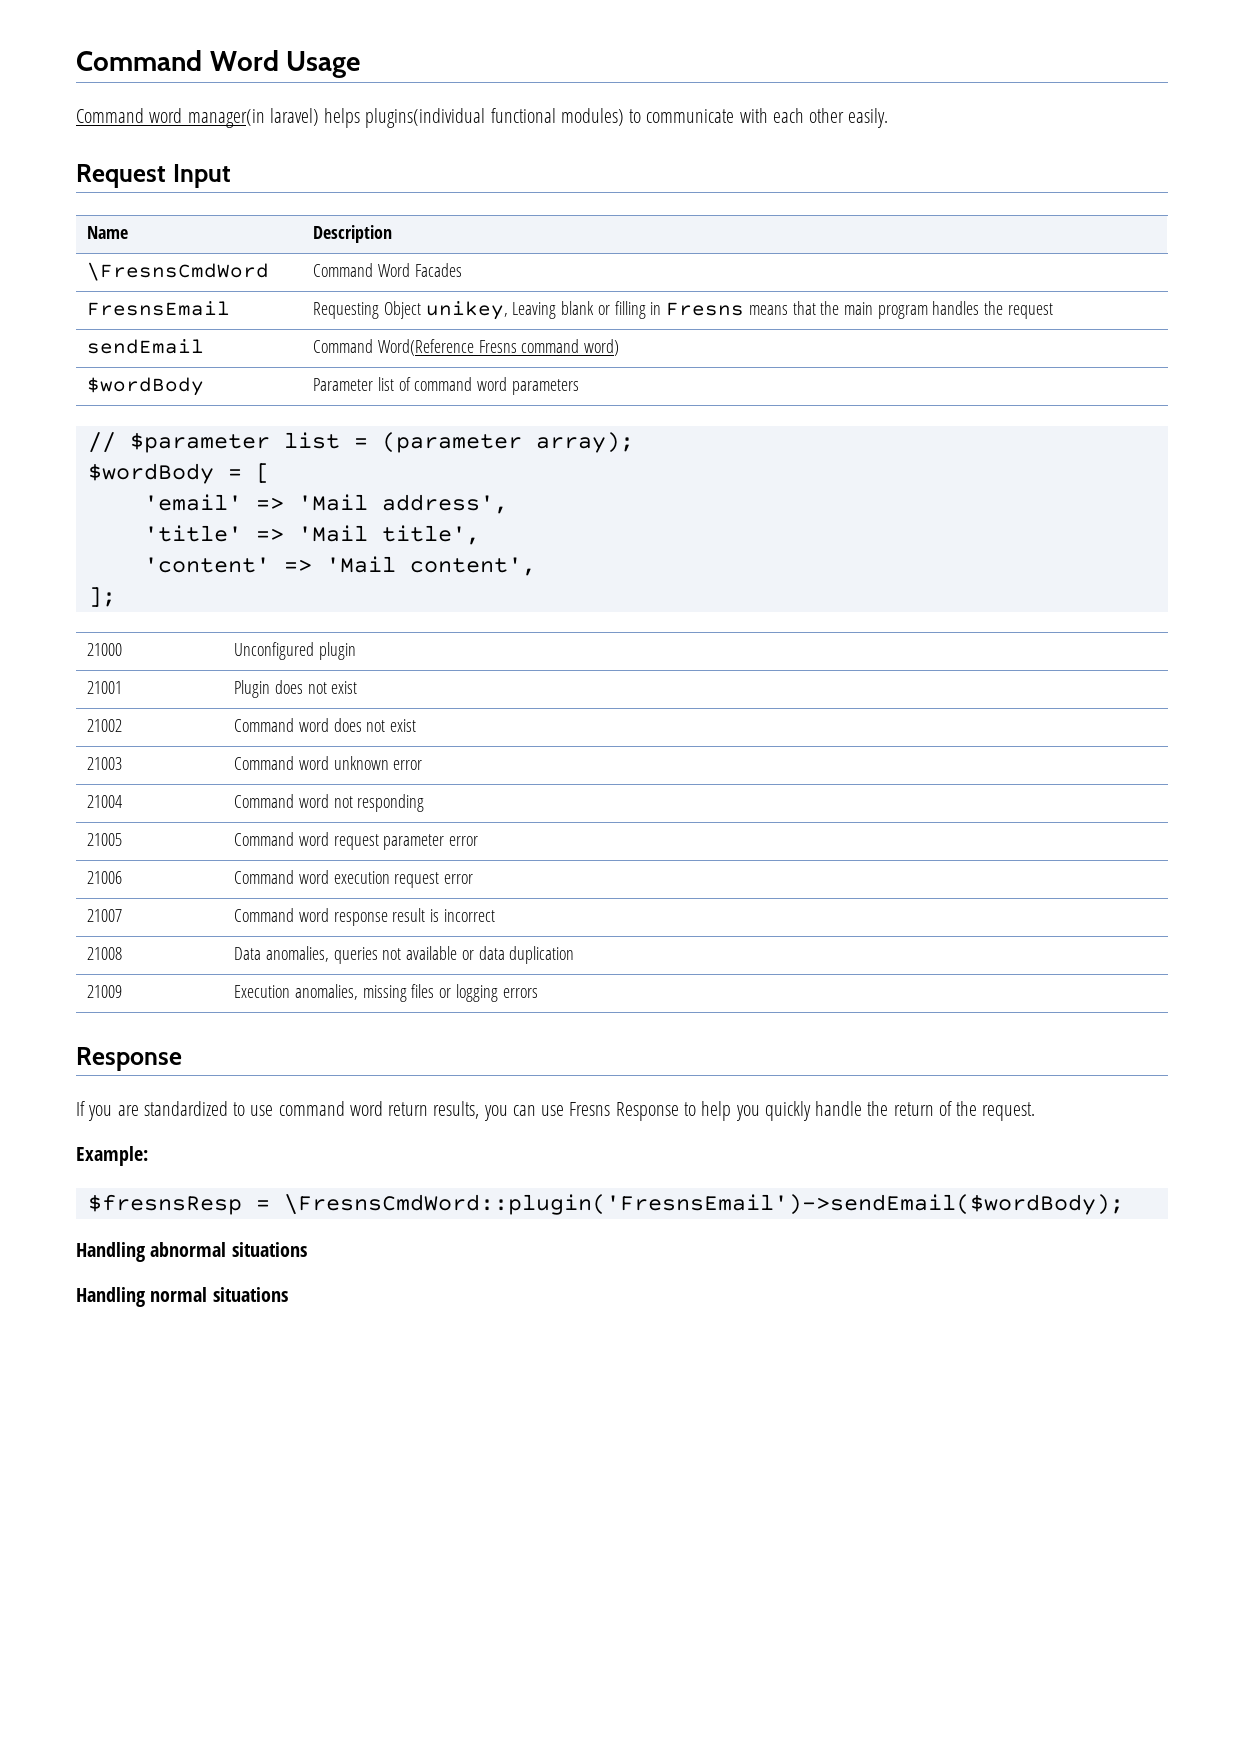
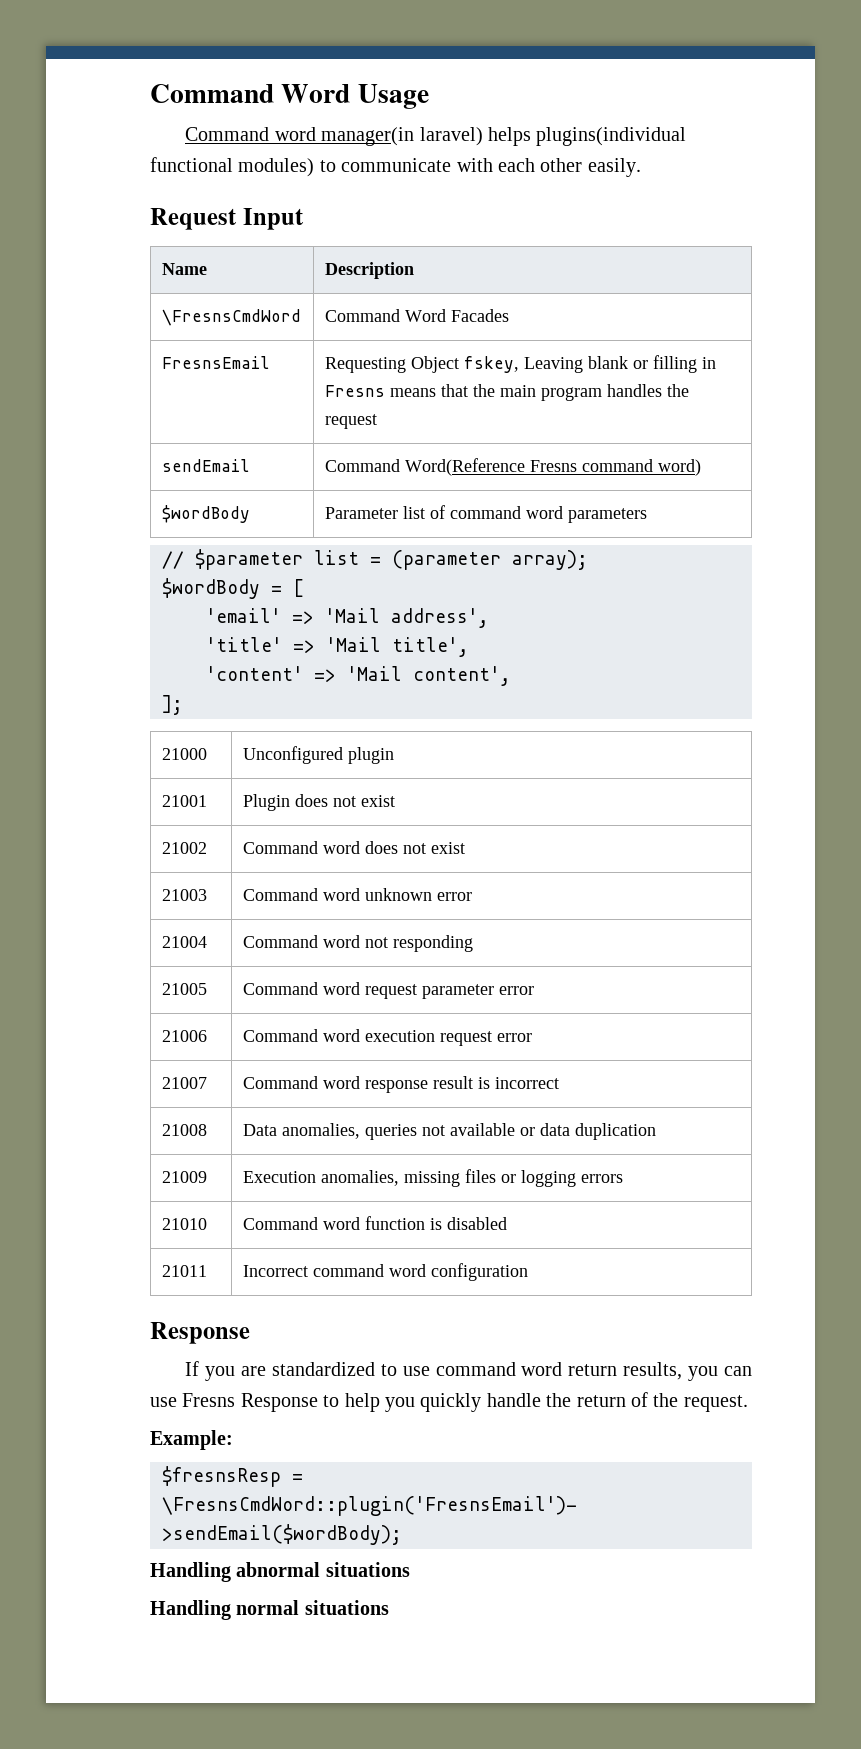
[425,301,508,320] unikey, -> [463,356,519,373] fskey,
(538, 993) none -> [161,1218,207,1230] [242,1216,507,1230] [161,1265,207,1277] [242,1263,528,1281] // 21010 | Command word function is disabled // 21011 | Incorrect command word configuration

